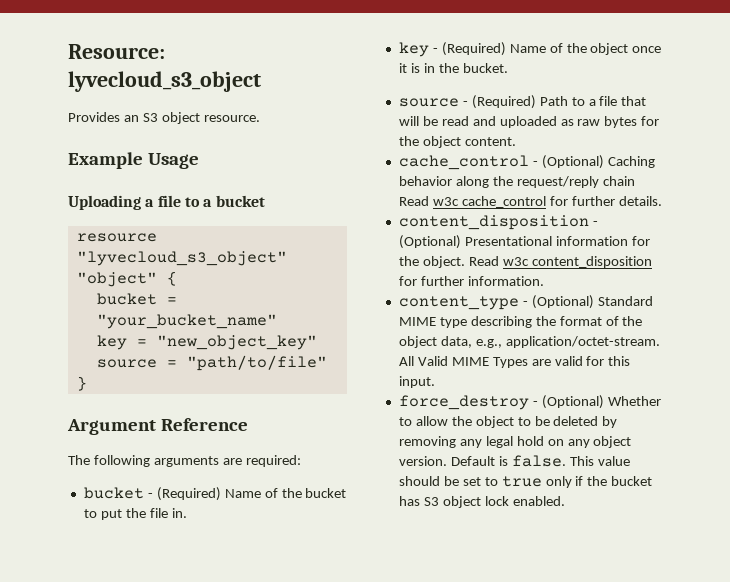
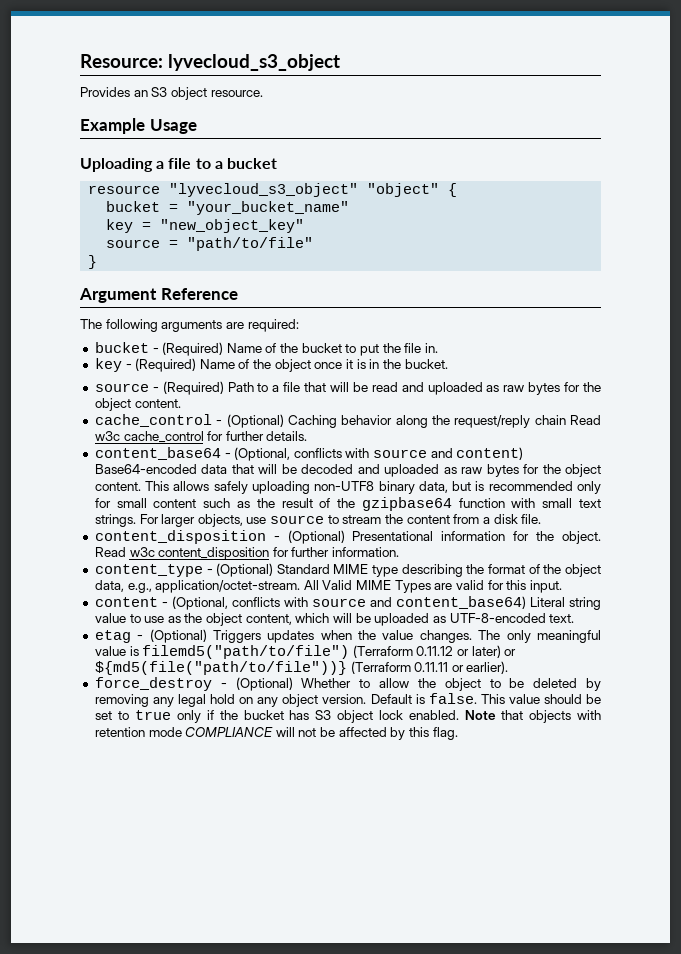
(662, 201) none -> [94,447,524,461] [94,464,601,477] [94,481,602,494] [94,497,601,511] [94,514,542,527] // content_base64 - (Optional, conflicts with source and content) Base64-encoded data that will be decoded and uploaded as raw bytes for the object content. This allows safely uploading non-UTF8 binary data, but is recommended only for small content such as the result of the gzipbase64 function with small text strings. For larger objects, use source to stream the content from a disk file.
(435, 382) none -> [94,596,601,610] [94,613,575,626] [94,629,601,643] [94,645,517,659] [94,661,509,675] // content - (Optional, conflicts with source and content_base64) Literal string value to use as the object content, which will be uploaded as UTF-8-encoded text. // etag - (Optional) Triggers updates when the value changes. The only meaningful value is filemd5("path/to/file") (Terraform 0.11.12 or later) or ${md5(file("path/to/file"))} (Terraform 0.11.11 or earlier).
(565, 501) none -> [465,710,601,723] [94,727,458,740] Note that objects with retention mode COMPLIANCE will not be affected by this flag.

